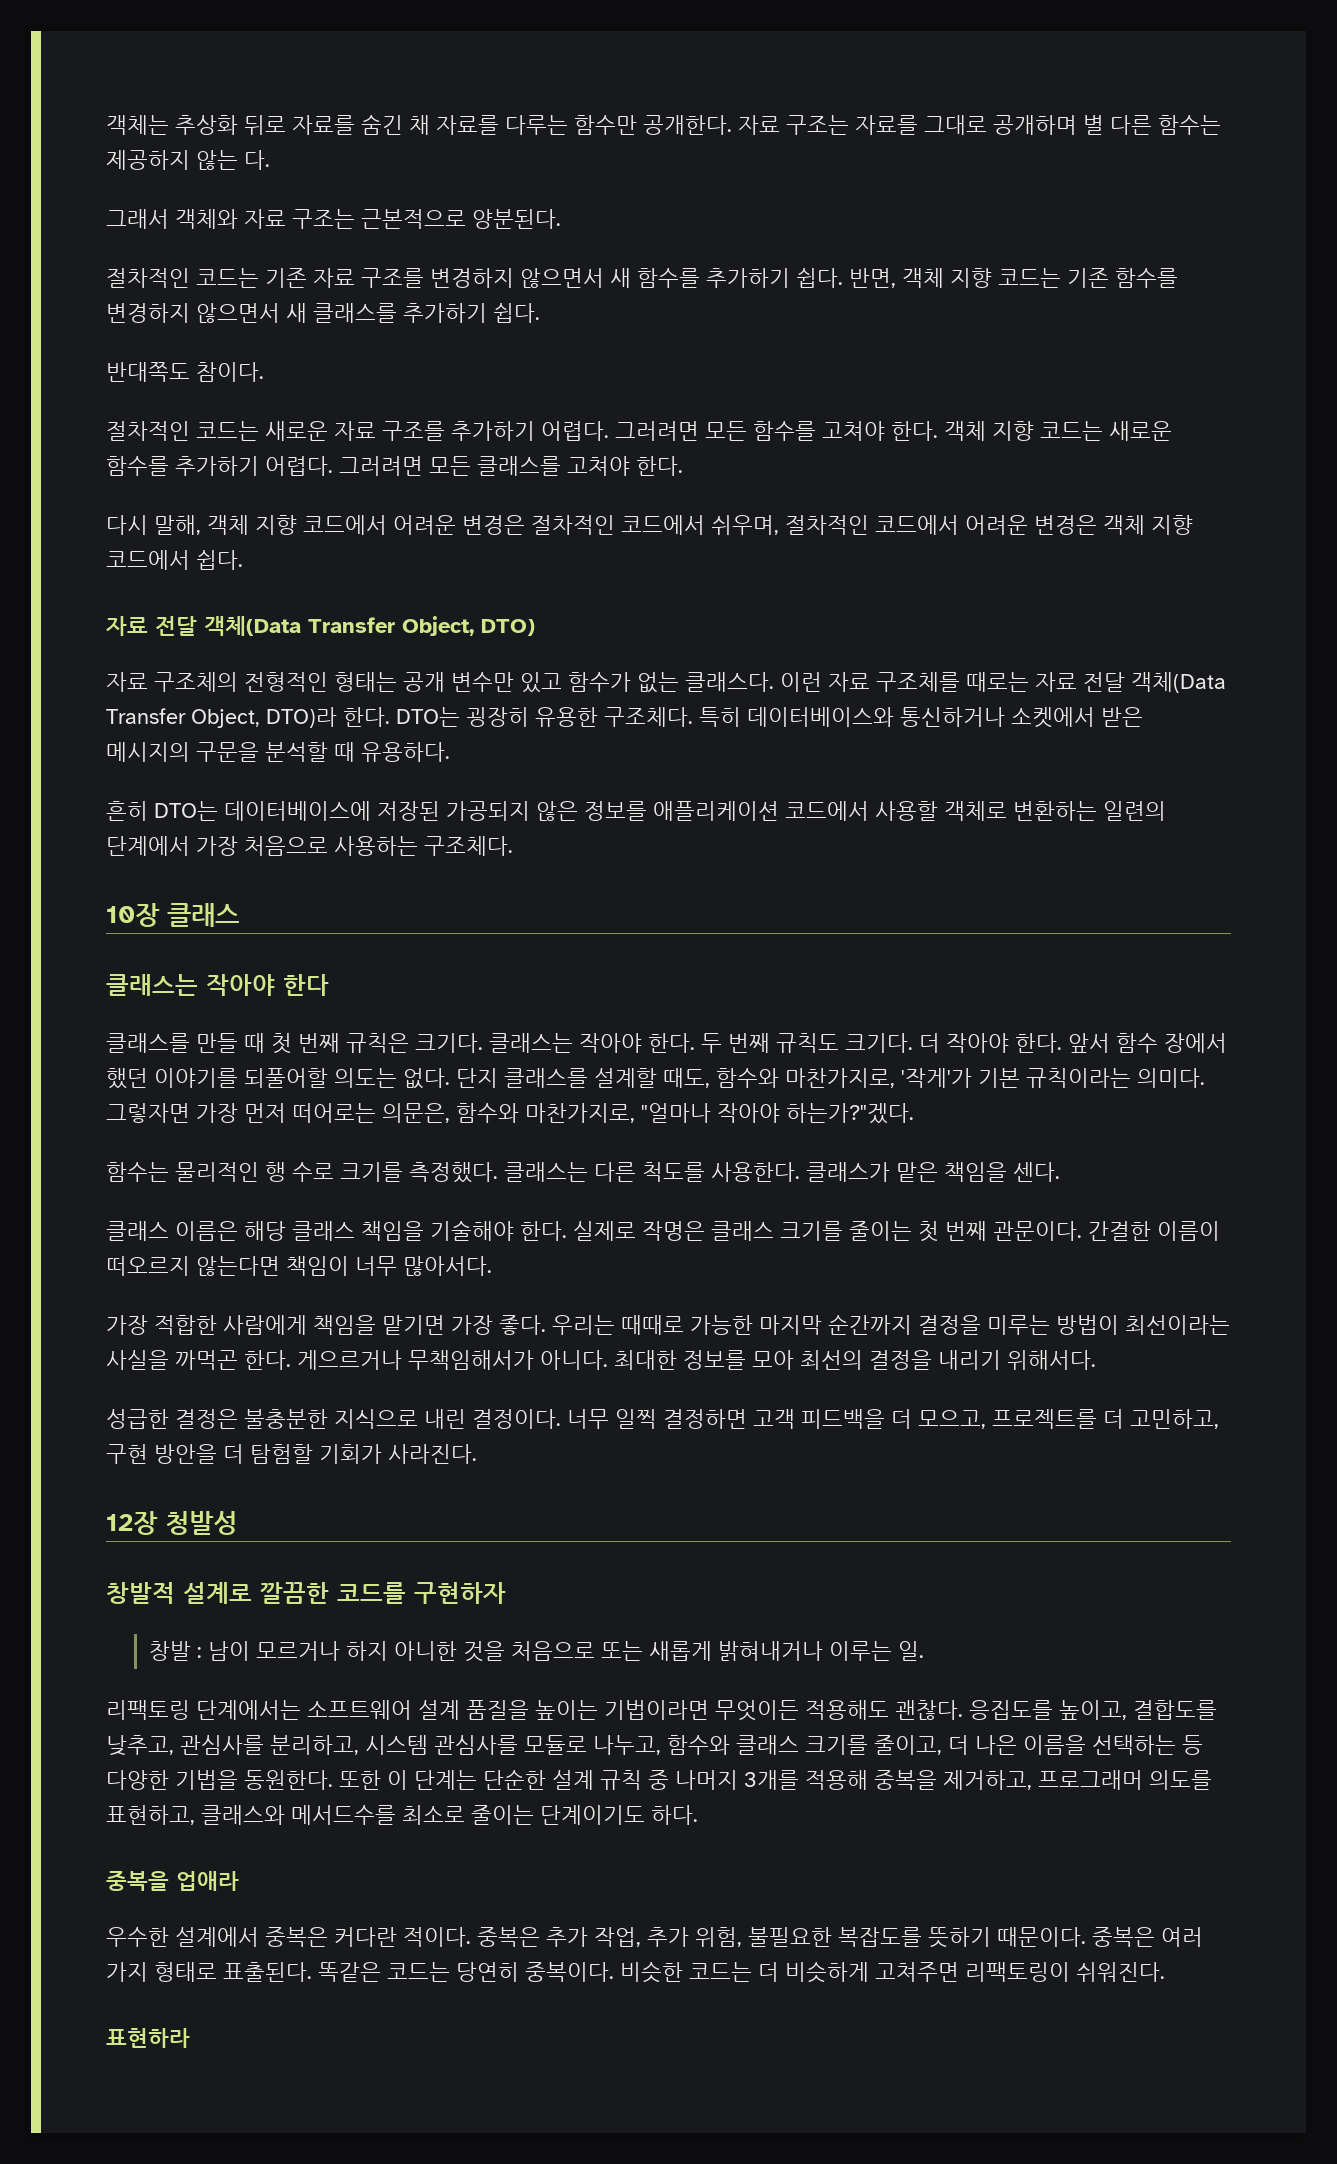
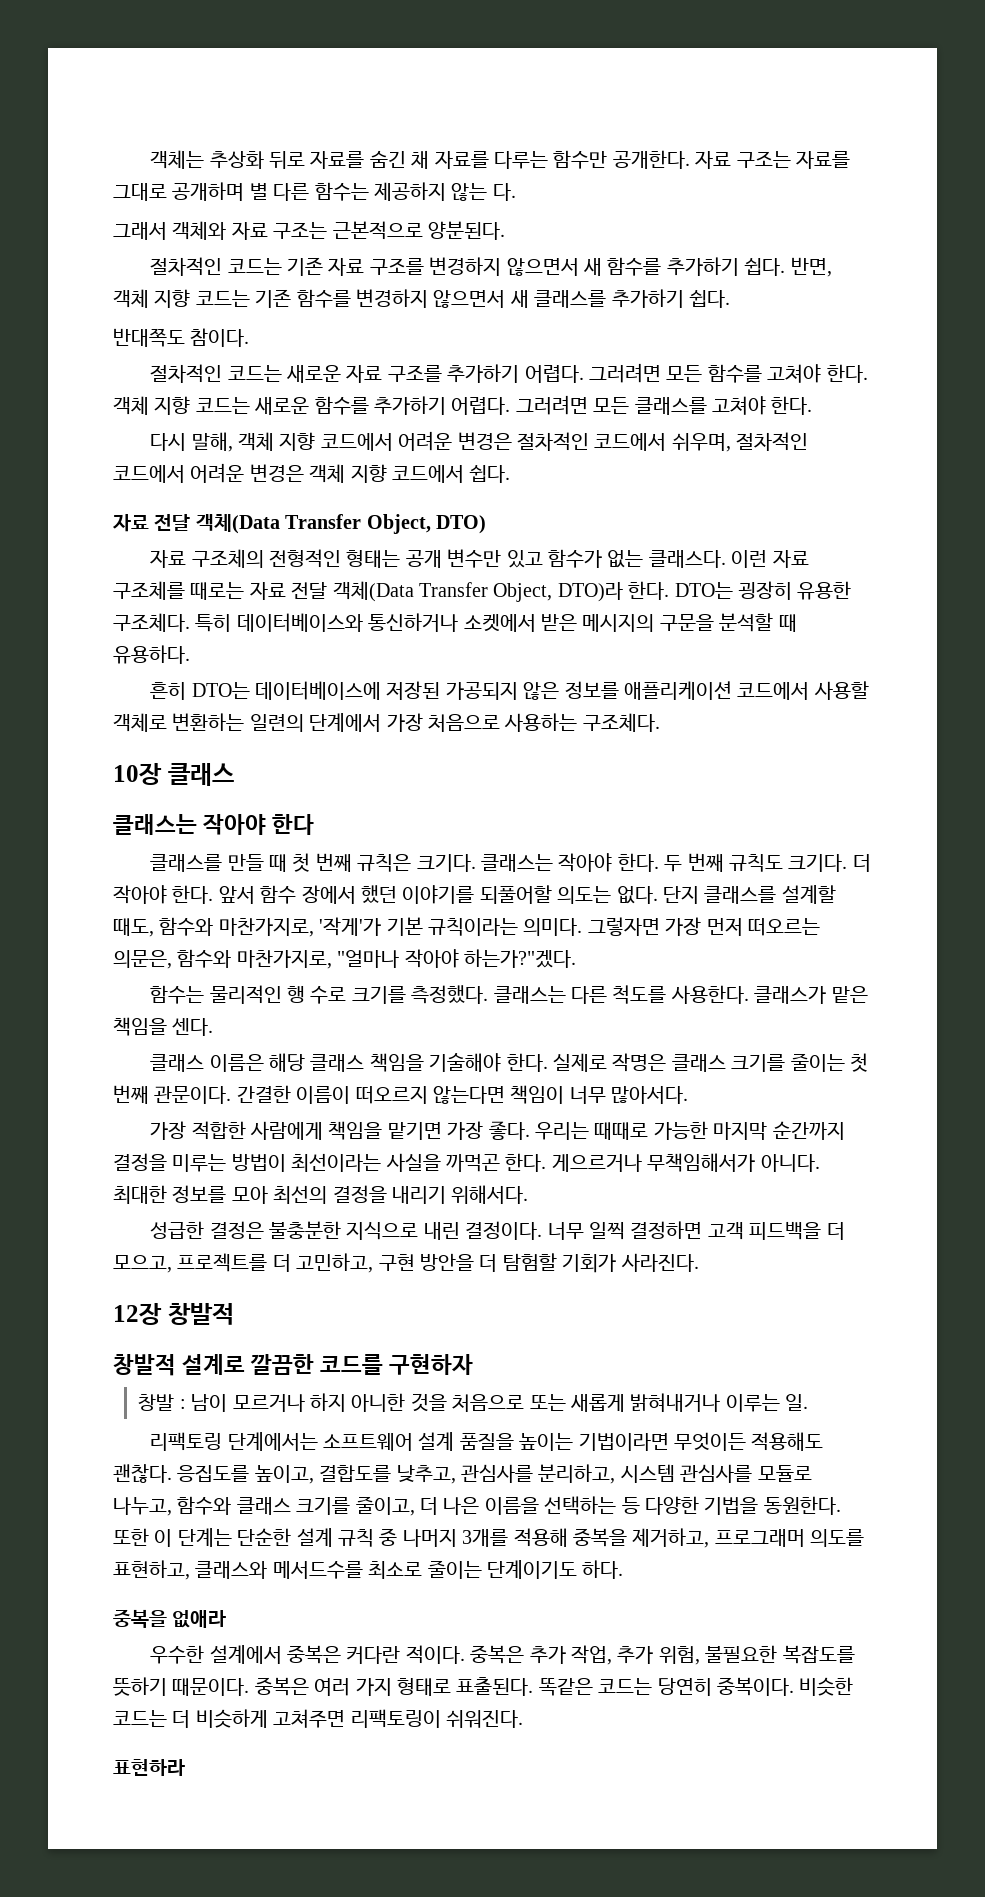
[292,1103,376,1123] 떠어로는 -> [747,918,820,936] 떠오르는
[165,1511,237,1535] 청발성 -> [167,1303,234,1325] 창발적
[176,1871,239,1891] 업애라 -> [172,1610,227,1628] 없애라

